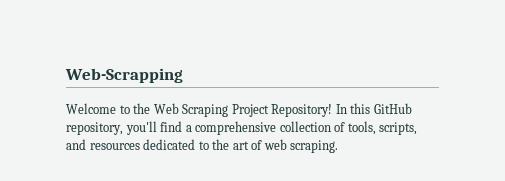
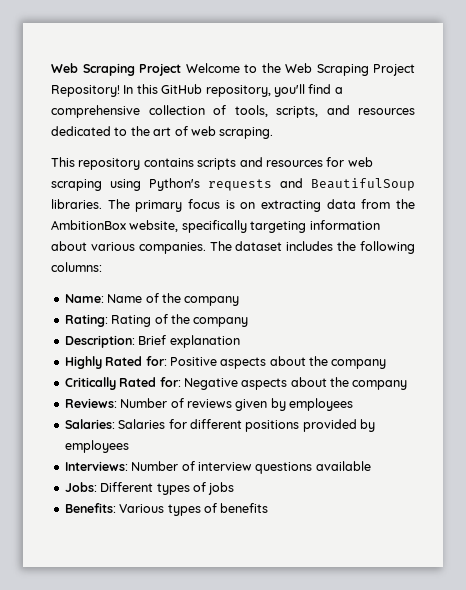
[65,68,183,83] Web-Scrapping // -> [51,63,181,76] Web Scraping Project
(339, 146) none -> [51,157,373,170] [51,178,415,191] [51,199,415,212] [51,220,380,233] [51,241,415,254] [51,262,102,272] [64,293,240,306] [64,314,249,327] [64,335,240,348] [64,356,387,369] [64,377,408,390] [64,398,353,411] [64,419,375,432] [64,440,129,453] [64,461,371,474] [64,482,235,495] [64,503,269,516] // This repository contains scripts and resources for web scraping using Python's requests and BeautifulSoup libraries. The primary focus is on extracting data from the AmbitionBox website, specifically targeting information about various companies. The dataset includes the following columns: // Name: Name of the company // Rating: Rating of the company // Description: Brief explanation // Highly Rated for: Positive aspects about the company // Critically Rated for: Negative aspects about the company // Reviews: Number of reviews given by employees // Salaries: Salaries for different positions provided by employees // Interviews: Number of interview questions available // Jobs: Different types of jobs // Benefits: Various types of benefits

